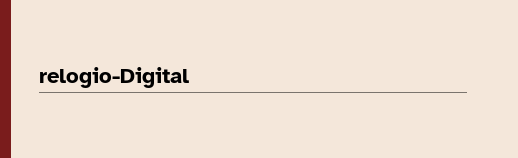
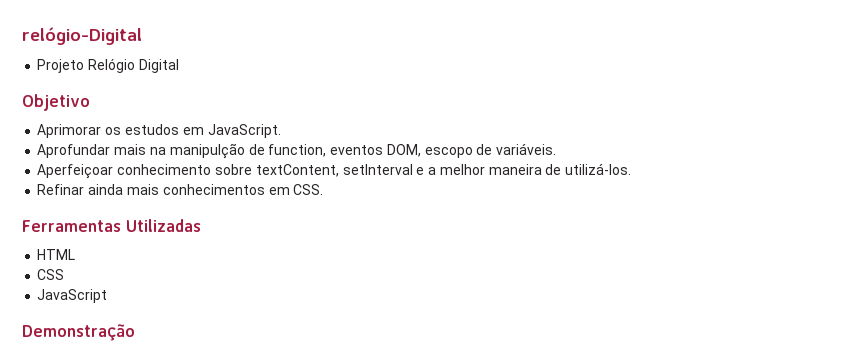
[39,67,189,88] relogio-Digital -> [22,27,142,45] [37,58,179,73] [22,94,90,111] [37,124,281,138] [37,143,557,159] [37,163,632,179] [37,184,324,195] [22,219,201,232] [37,249,76,260] [37,269,65,280] [37,289,108,303] [22,324,135,341] relógio-Digital // Projeto Relógio Digital // Objetivo // Aprimorar os estudos em JavaScript. // Aprofundar mais na manipulção de function, eventos DOM, escopo de variáveis. // Aperfeiçoar conhecimento sobre textContent, setInterval e a melhor maneira de utilizá-los. // Refinar ainda mais conhecimentos em CSS. // Ferramentas Utilizadas // HTML // CSS // JavaScript // Demonstração

